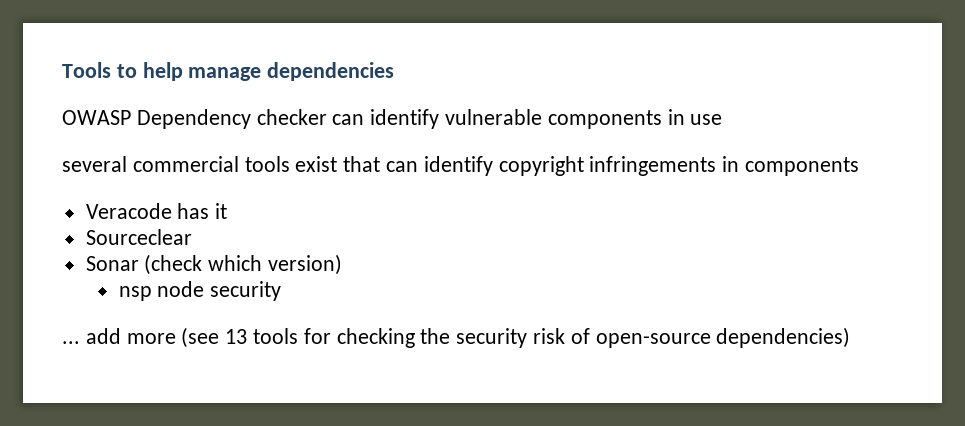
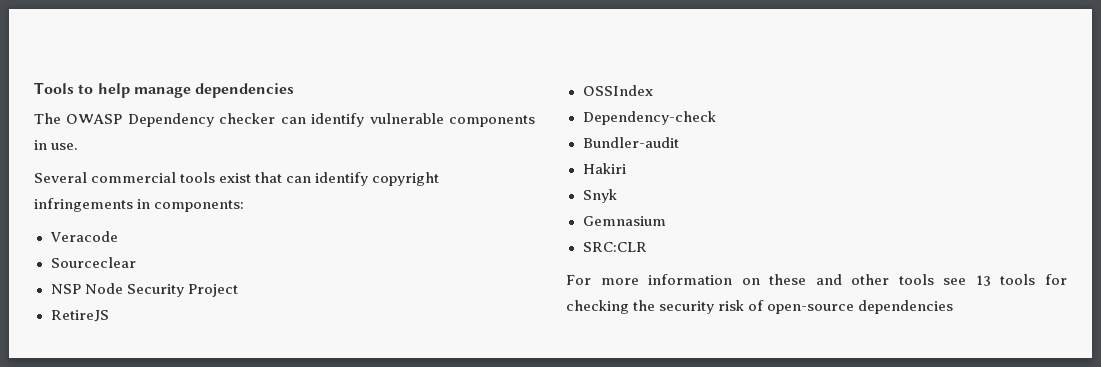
(395, 71) none -> [34,113,61,124] The
[690,114,723,125] [62,156,127,172] use // several -> [51,143,79,150] [34,172,87,183] use. // Several
[745,157,860,176] components -> [154,200,245,212] components:
[177,203,228,219] has it -> (118, 236) none
[85,254,343,275] [118,281,282,301] [62,327,220,348] Sonar (check which version) // nsp node security // ... add more (see -> [50,283,238,297] [50,310,109,322] [582,85,653,96] [582,111,716,125] [582,137,679,148] [582,163,626,174] [582,189,617,203] [582,216,666,226] [582,242,647,252] [566,274,967,285] NSP Node Security Project // RetireJS // OSSIndex // Dependency-check // Bundler-audit // Hakiri // Snyk // Gemnasium // SRC:CLR // For more information on these and other tools see
[716,327,851,348] dependencies) -> [858,300,954,314] dependencies

